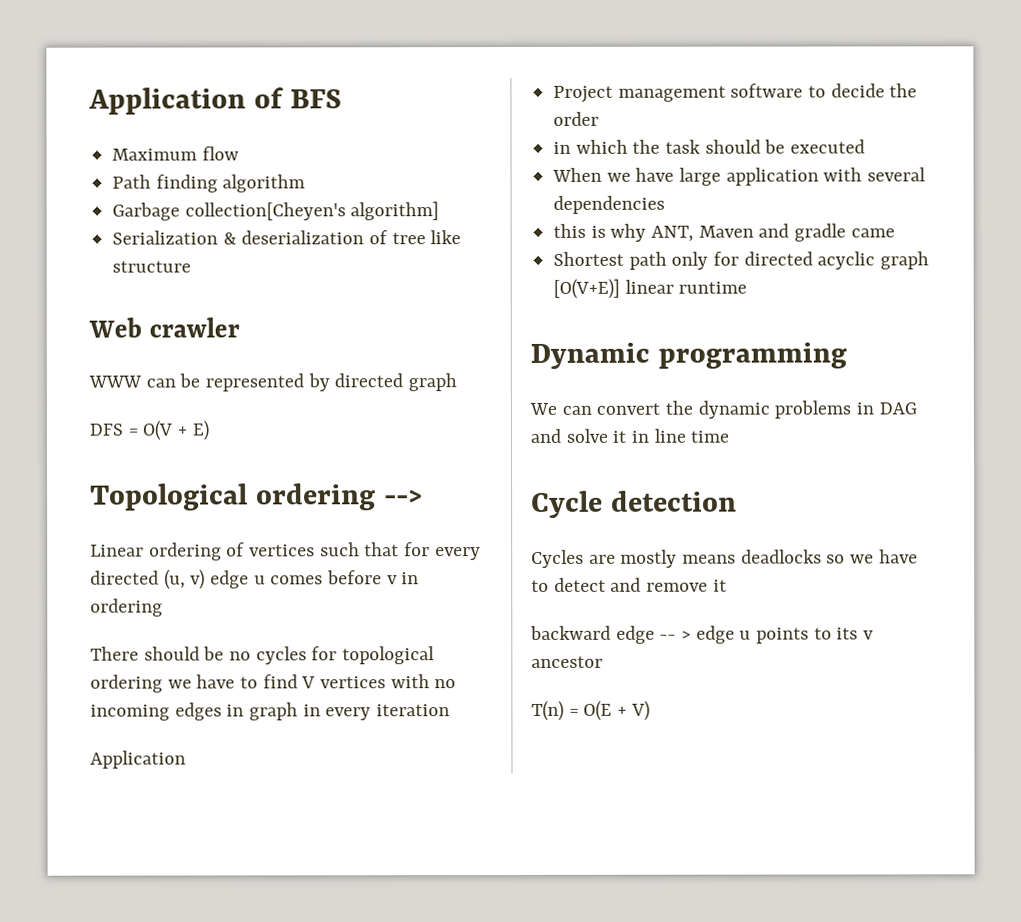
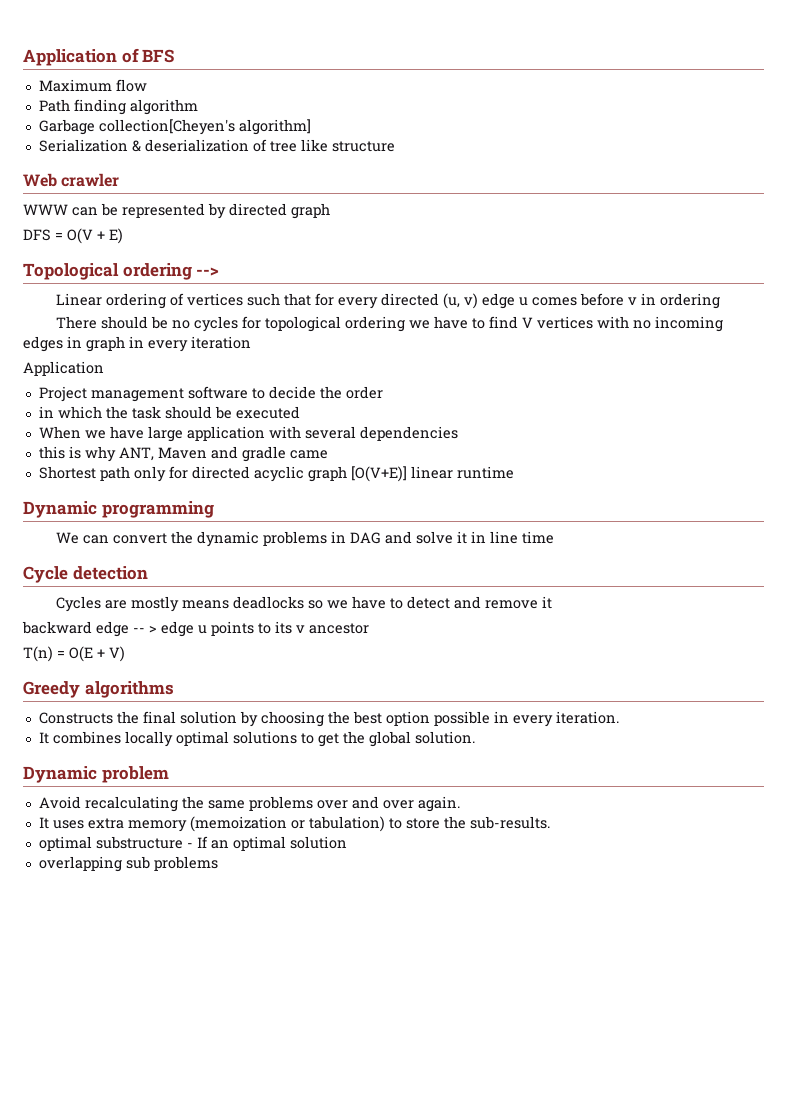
(650, 710) none -> [23,681,174,698] [38,711,619,727] [38,731,475,747] [23,766,169,783] [38,796,460,812] [38,816,550,832] [38,836,347,851] [38,856,218,872] // Greedy algorithms // Constructs the final solution by choosing the best option possible in every iteration. // It combines locally optimal solutions to get the global solution. // Dynamic problem // Avoid recalculating the same problems over and over again. // It uses extra memory (memoization or tabulation) to store the sub-results. // optimal substructure - If an optimal solution // overlapping sub problems

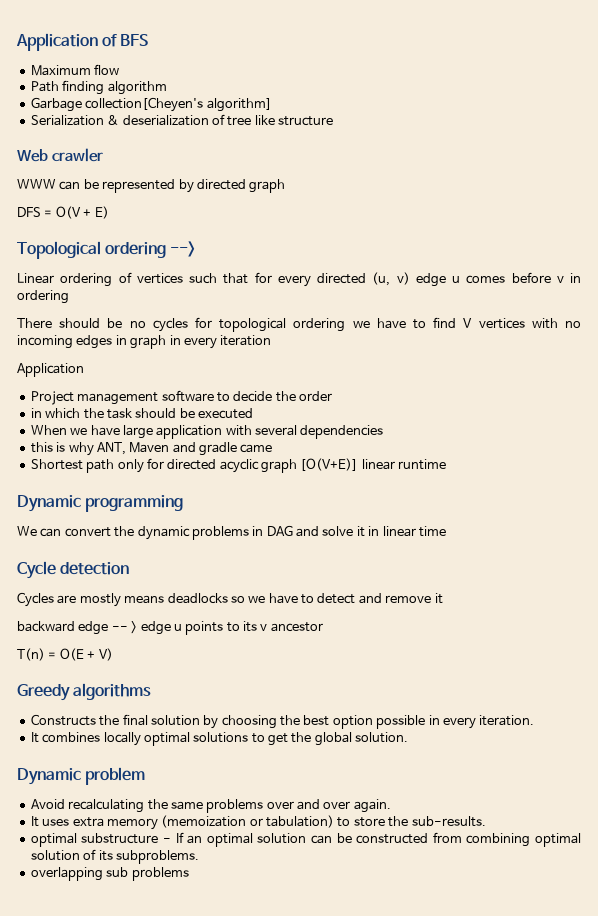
[489,531,518,544] line -> [382,526,416,537] linear
(347, 842) none -> [310,832,582,847] [30,849,199,864] can be constructed from combining optimal solution of its subproblems.

